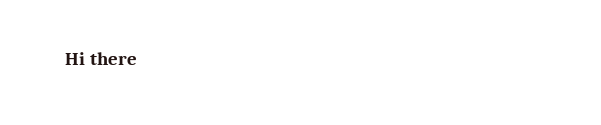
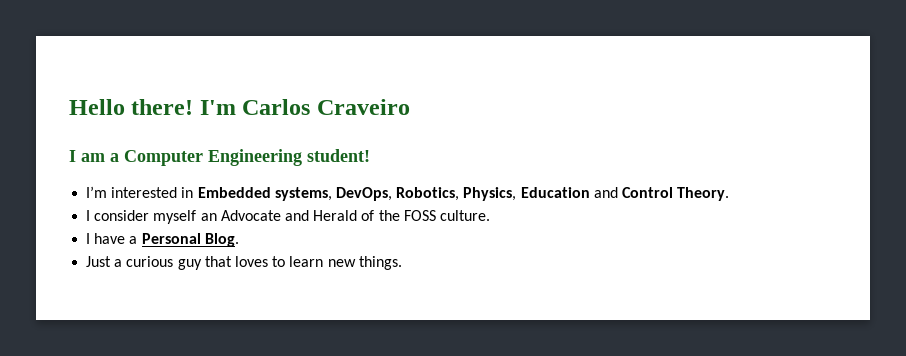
[65,52,137,65] Hi there -> [69,99,410,115] [69,149,370,166] [86,186,730,201] [86,210,490,224] [86,233,239,247] [86,256,402,270] Hello there! I'm Carlos Craveiro // I am a Computer Engineering student! // I’m interested in Embedded systems, DevOps, Robotics, Physics, Education and Control Theory. // I consider myself an Advocate and Herald of the FOSS culture. // I have a Personal Blog. // Just a curious guy that loves to learn new things.

